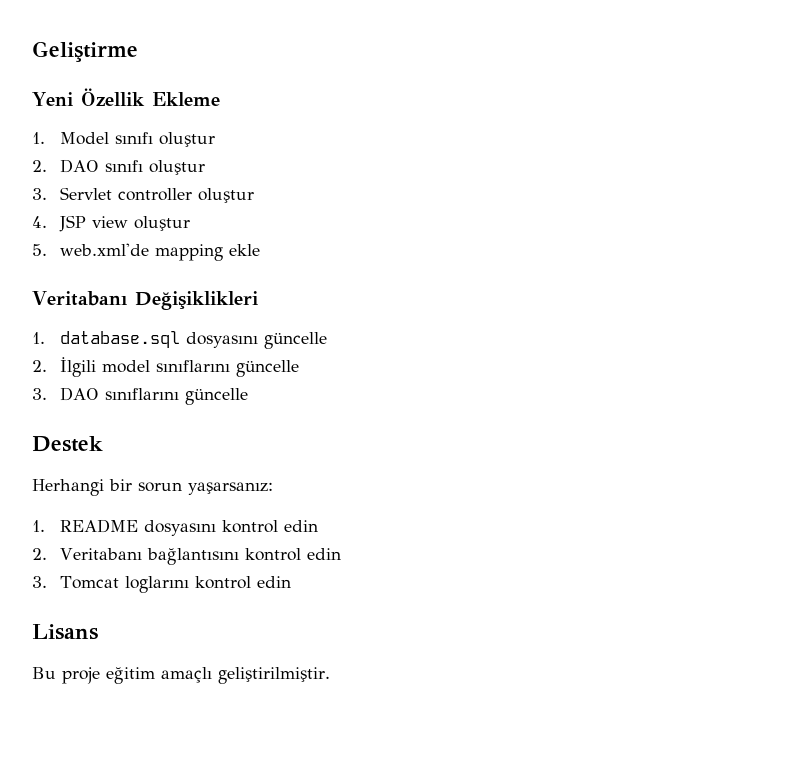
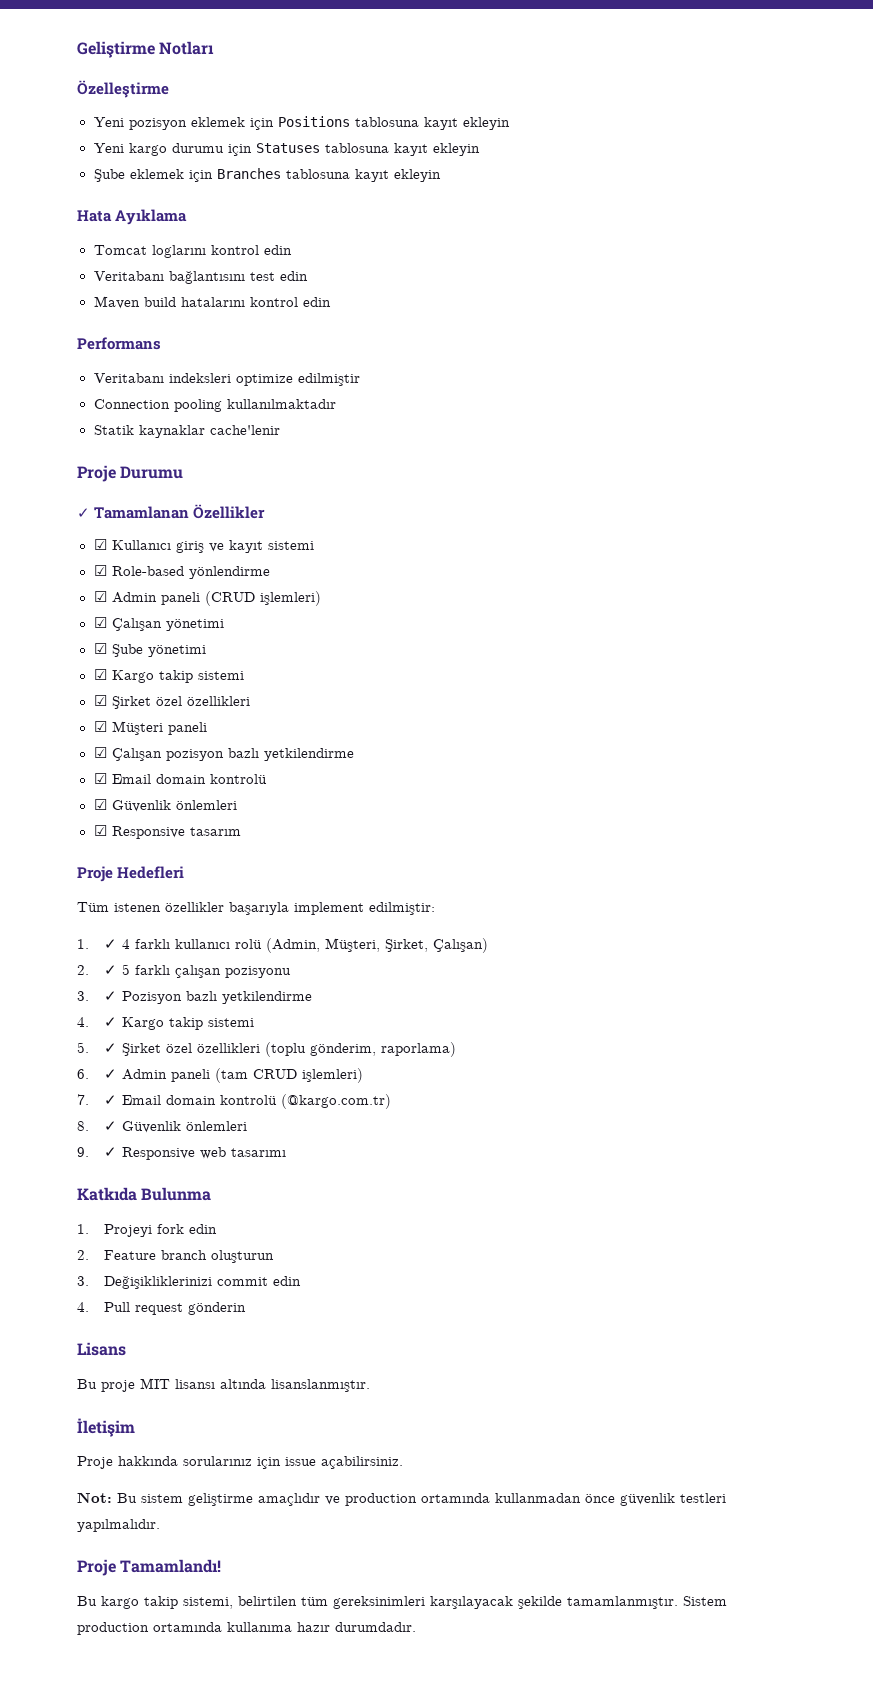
[32,88,220,106] [32,132,216,147] [32,159,206,175] [32,187,255,203] [32,215,191,232] [32,243,261,261] [32,291,258,310] [32,331,328,349] [32,357,300,377] [32,387,249,405] [32,436,103,452] [32,479,273,496] [32,519,319,536] [32,548,342,565] [32,576,292,593] [32,624,98,640] [32,667,330,684] // Yeni Özellik Ekleme // 1. Model sınıfı oluştur // 2. DAO sınıfı oluştur // 3. Servlet controller oluştur // 4. JSP view oluştur // 5. web.xml'de mapping ekle // Veritabanı Değişiklikleri // 1. database.sql dosyasını güncelle // 2. İlgili model sınıflarını güncelle // 3. DAO sınıflarını güncelle // Destek // Herhangi bir sorun yaşarsanız: // 1. README dosyasını kontrol edin // 2. Veritabanı bağlantısını kontrol edin // 3. Tomcat loglarını kontrol edin // Lisans // Bu proje eğitim amaçlı geliştirilmiştir. -> [159,41,215,55] [77,80,169,98] [93,116,510,130] [93,143,480,156] [93,168,441,182] [77,209,188,225] [93,245,292,258] [93,271,308,284] [93,296,331,309] [77,337,161,350] [93,373,360,386] [93,399,336,412] [93,425,280,438] [77,465,184,482] [77,504,266,519] [93,539,314,553] [93,565,270,579] [93,591,321,606] [93,617,224,631] [93,643,206,657] [93,669,244,683] [93,695,250,709] [93,721,207,735] [93,747,354,761] [93,773,267,784] [93,799,237,812] [93,825,241,839] [77,866,185,882] [77,902,435,915] [77,938,488,953] [77,964,291,978] [77,991,312,1004] [77,1017,254,1030] [77,1042,456,1057] [77,1068,363,1083] [77,1094,391,1109] [77,1121,247,1133] [77,1147,286,1160] [77,1187,212,1201] [77,1224,217,1237] [77,1250,274,1263] [77,1276,301,1289] [77,1302,246,1315] [77,1342,126,1356] [77,1378,370,1392] [77,1418,135,1437] [77,1456,403,1469] [77,1492,726,1506] [77,1519,160,1532] [77,1559,222,1576] [77,1596,727,1609] [77,1622,416,1635] Notları // Özelleştirme // Yeni pozisyon eklemek için Positions tablosuna kayıt ekleyin // Yeni kargo durumu için Statuses tablosuna kayıt ekleyin // Şube eklemek için Branches tablosuna kayıt ekleyin // Hata Ayıklama // Tomcat loglarını kontrol edin // Veritabanı bağlantısını test edin // Maven build hatalarını kontrol edin // Performans // Veritabanı indeksleri optimize edilmiştir // Connection pooling kullanılmaktadır // Statik kaynaklar cache'lenir // Proje Durumu // ✓ Tamamlanan Özellikler // ☑ Kullanıcı giriş ve kayıt sistemi // ☑ Role-based yönlendirme // ☑ Admin paneli (CRUD işlemleri) // ☑ Çalışan yönetimi // ☑ Şube yönetimi // ☑ Kargo takip sistemi // ☑ Şirket özel özellikleri // ☑ Müşteri paneli // ☑ Çalışan pozisyon bazlı yetkilendirme // ☑ Email domain kontrolü // ☑ Güvenlik önlemleri // ☑ Responsive tasarım // Proje Hedefleri // Tüm istenen özellikler başarıyla implement edilmiştir: // 1. ✓ 4 farklı kullanıcı rolü (Admin, Müşteri, Şirket, Çalışan) // 2. ✓ 5 farklı çalışan pozisyonu // 3. ✓ Pozisyon bazlı yetkilendirme // 4. ✓ Kargo takip sistemi // 5. ✓ Şirket özel özellikleri (toplu gönderim, raporlama) // 6. ✓ Admin paneli (tam CRUD işlemleri) // 7. ✓ Email domain kontrolü (@kargo.com.tr) // 8. ✓ Güvenlik önlemleri // 9. ✓ Responsive web tasarımı // Katkıda Bulunma // 1. Projeyi fork edin // 2. Feature branch oluşturun // 3. Değişikliklerinizi commit edin // 4. Pull request gönderin // Lisans // Bu proje MIT lisansı altında lisanslanmıştır. // İletişim // Proje hakkında sorularınız için issue açabilirsiniz. // Not: Bu sistem geliştirme amaçlıdır ve production ortamında kullanmadan önce güvenlik testleri yapılmalıdır. // Proje Tamamlandı! // Bu kargo takip sistemi, belirtilen tüm gereksinimleri karşılayacak şekilde tamamlanmıştır. Sistem production ortamında kullanıma hazır durumdadır.

